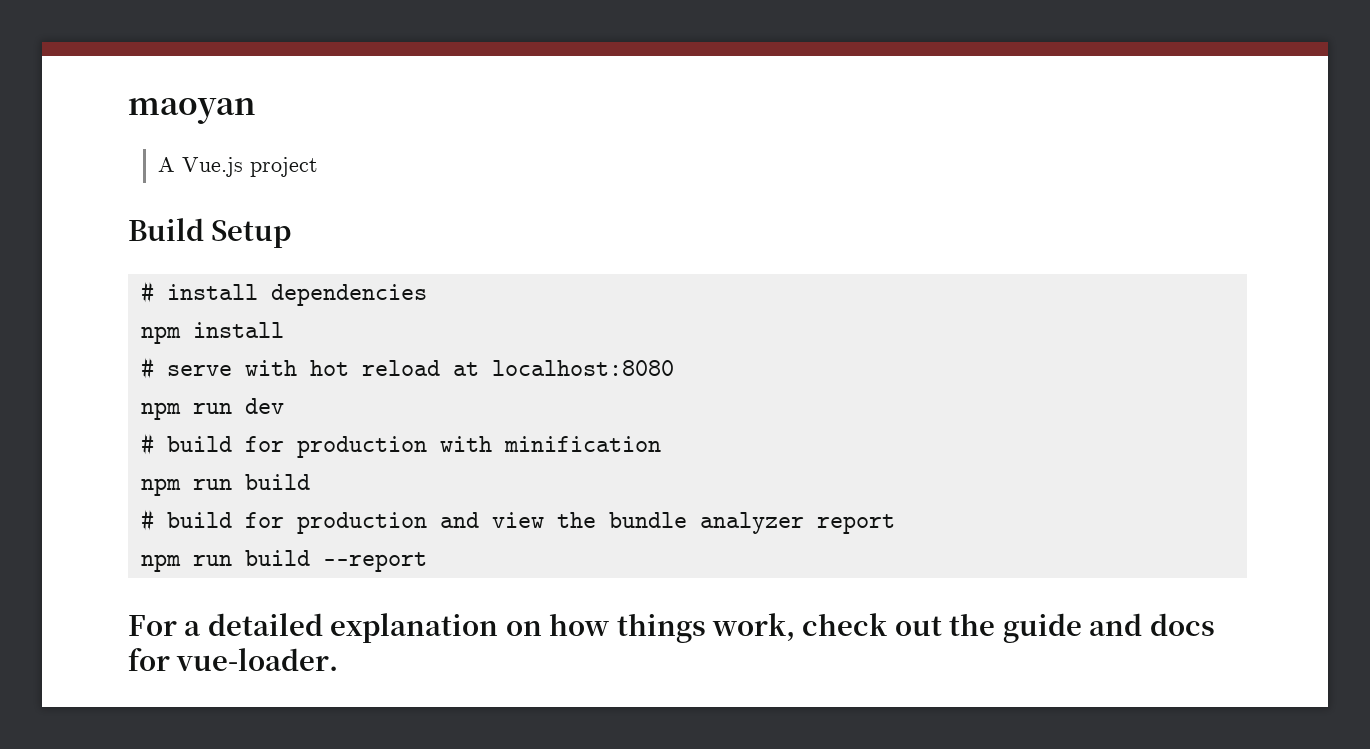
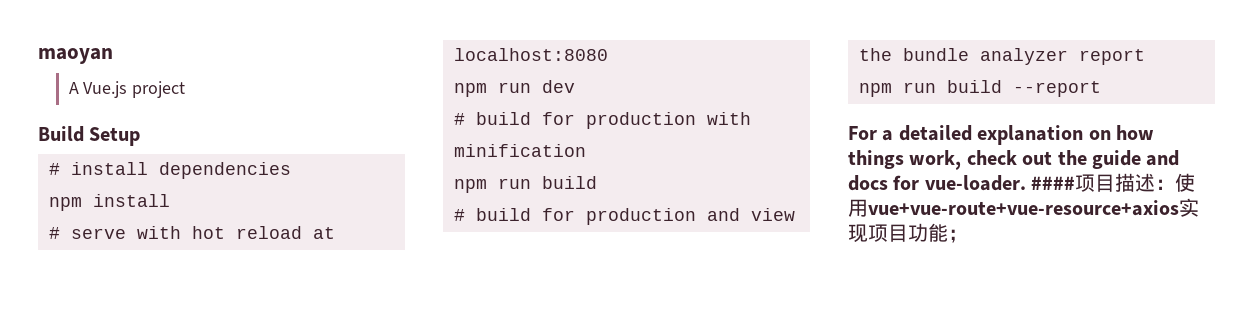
(339, 659) none -> [1031,173,1196,192] [848,198,1199,217] [848,223,968,243] ####项目描述：使用vue+vue-route+vue-resource+axios实现项目功能；

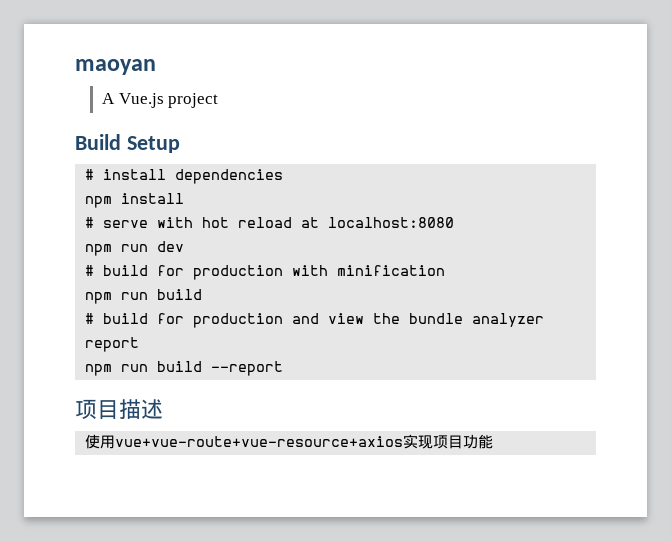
[848,125,1154,145] [848,150,1180,170] [848,175,1076,191] For a detailed explanation on how things work, check out the guide and docs for vue-loader. #### -> (284, 368) none
[1155,179,1176,190] ： -> (163, 409) //
[948,229,968,243] ； -> (494, 441) none

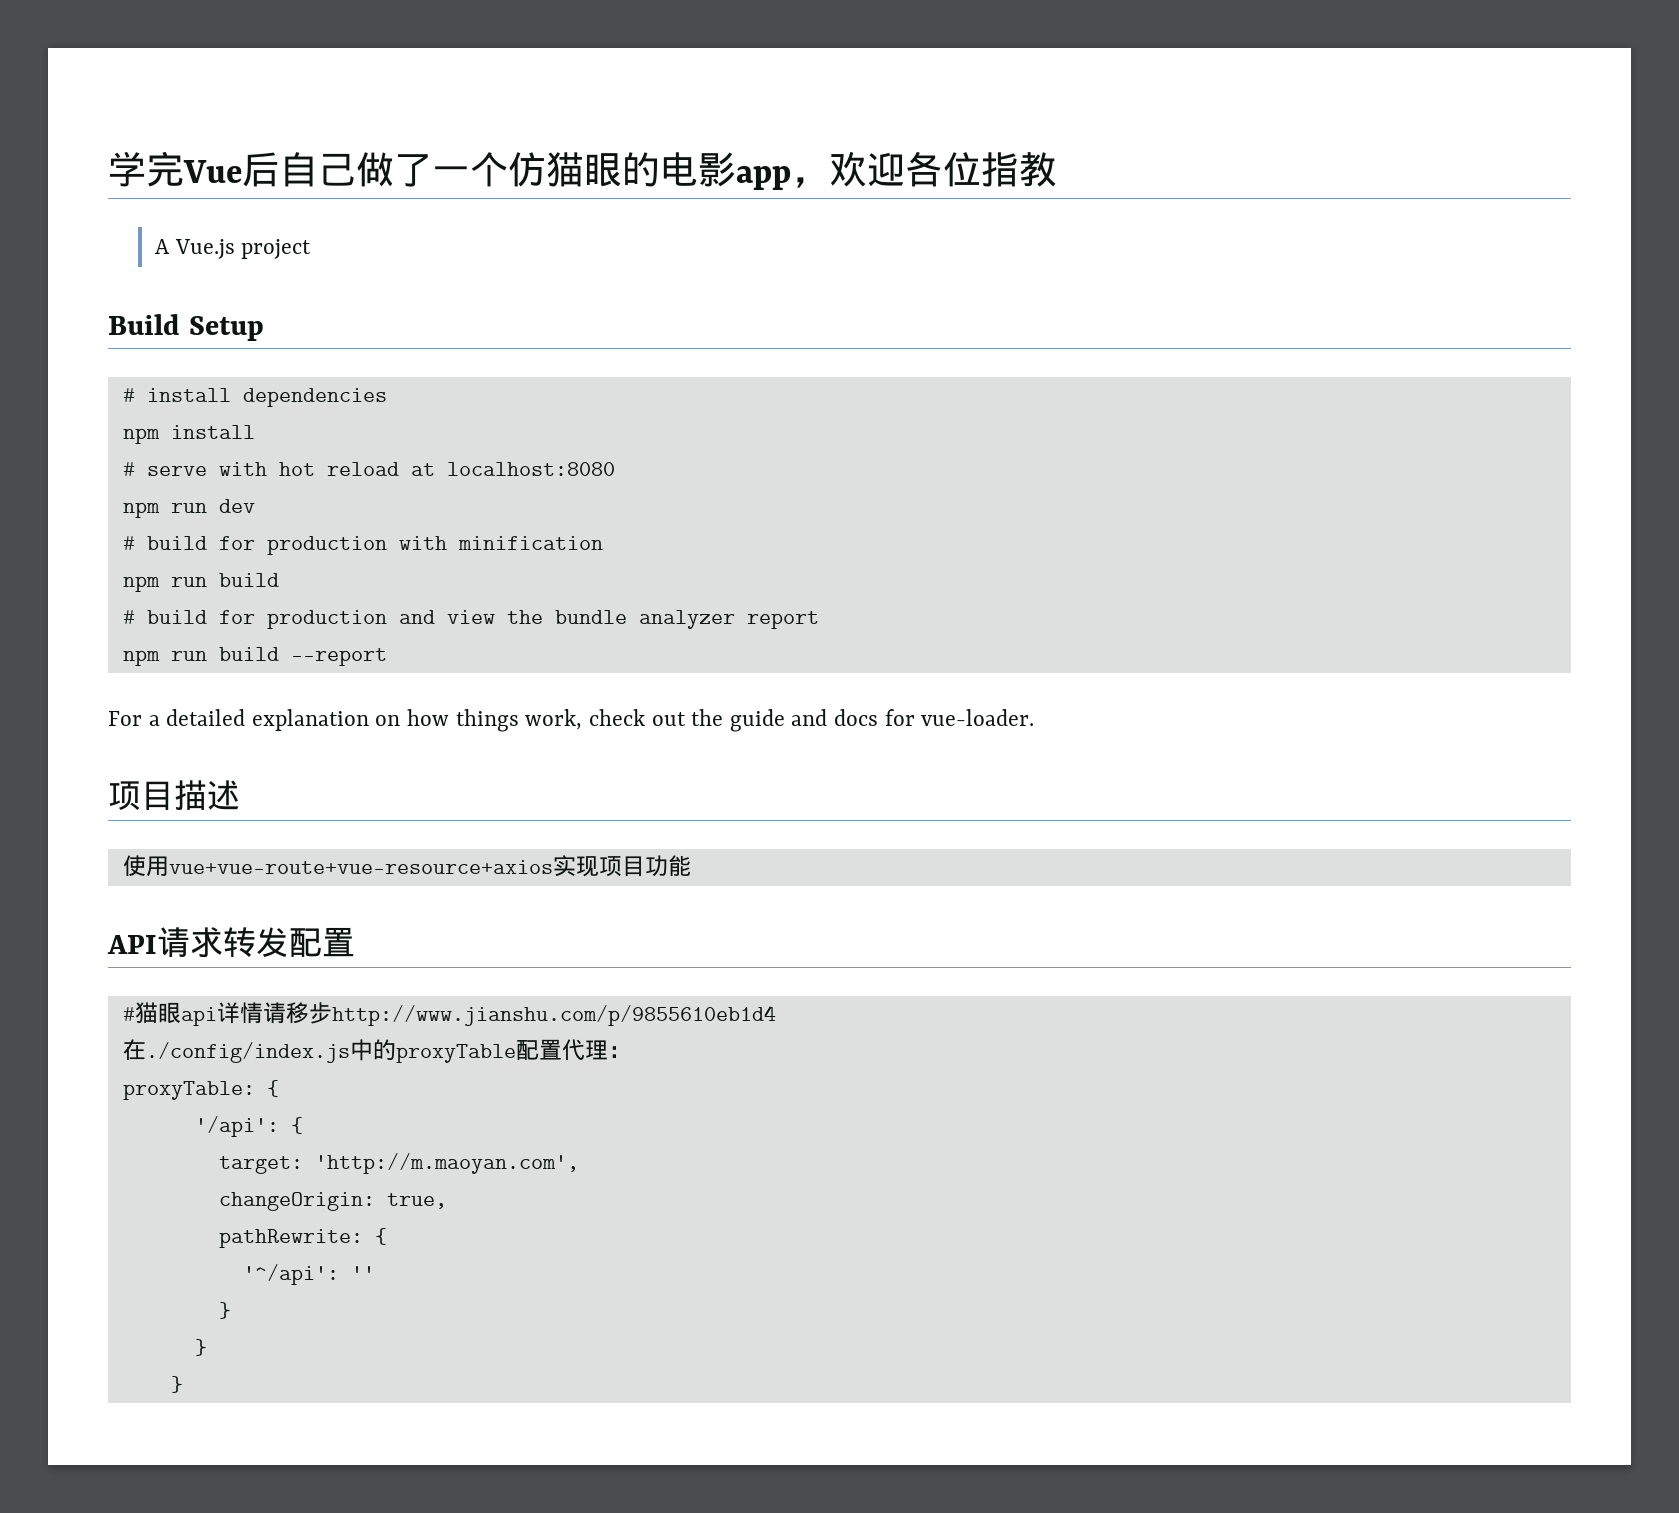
[75,59,156,75] maoyan -> [108,151,1057,190] 学完Vue后自己做了一个仿猫眼的电影app，欢迎各位指教
(284, 368) none -> [108,709,1035,732] // For a detailed explanation on how things work, check out the guide and docs for vue-loader.
(494, 441) none -> [107,927,355,958] [122,1002,776,1026] [122,1039,631,1063] [122,1080,279,1100] [194,1116,303,1137] [218,1153,579,1174] [218,1192,447,1211] [218,1228,387,1248] [242,1264,375,1285] [218,1302,231,1319] [194,1339,207,1356] [170,1376,183,1393] // API请求转发配置 // #猫眼api详情请移步http://www.jianshu.com/p/9855610eb1d4 // 在./config/index.js中的proxyTable配置代理： // proxyTable: { // '/api': { // target: 'http://m.maoyan.com', // changeOrigin: true, // pathRewrite: { // '^/api': '' // } // } // }

